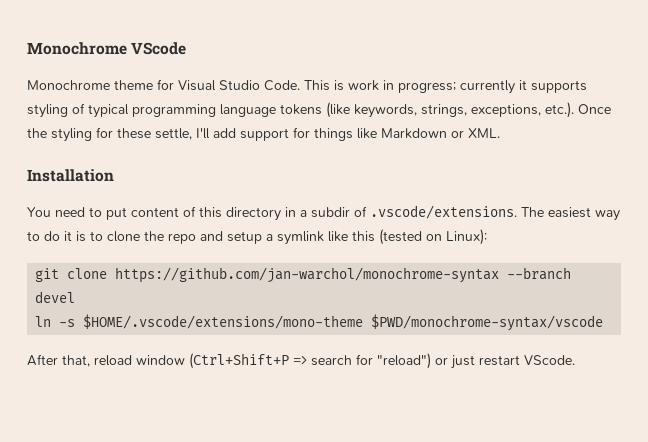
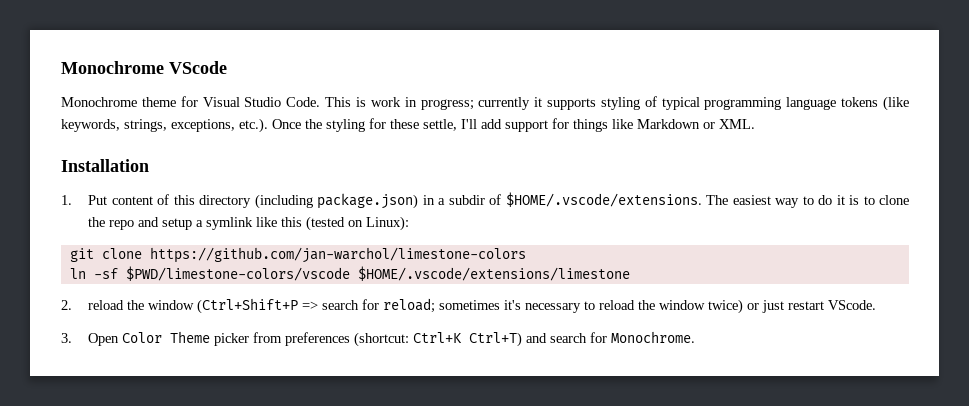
[27,207,127,220] You need to put -> [61,195,108,205] 1. Put
(281, 214) none -> [254,193,419,209] (including package.json)
[370,205,517,219] .vscode/extensions. -> [505,192,702,207] $HOME/.vscode/extensions.
[115,267,572,283] [35,291,76,303] [35,314,604,331] [27,354,132,367] https://github.com/jan-warchol/monochrome-syntax --branch devel // ln -s $HOME/.vscode/extensions/mono-theme $PWD/monochrome-syntax/vscode // After that, reload -> [149,247,526,263] [69,266,630,281] [61,300,145,310] https://github.com/jan-warchol/limestone-colors // ln -sf $PWD/limestone-colors/vscode $HOME/.vscode/extensions/limestone // 2. reload the
[377,353,575,369] "reload") or just restart VScode. -> [383,298,877,314] [61,331,696,347] reload; sometimes it's necessary to reload the window twice) or just restart VScode. // 3. Open Color Theme picker from preferences (shortcut: Ctrl+K Ctrl+T) and search for Monochrome.

